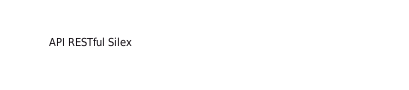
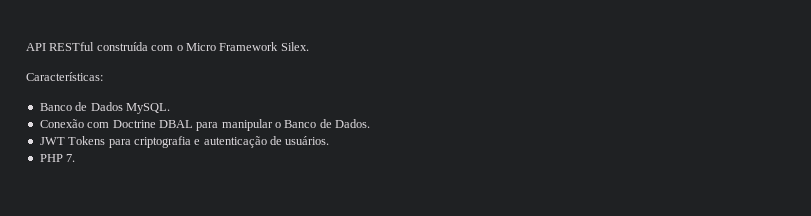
[108,37,132,47] Silex -> [96,42,309,51] [26,72,103,81] [39,102,170,114] [39,119,371,131] [39,136,330,148] [39,154,76,162] construída com o Micro Framework Silex. // Características: // Banco de Dados MySQL. // Conexão com Doctrine DBAL para manipular o Banco de Dados. // JWT Tokens para criptografia e autenticação de usuários. // PHP 7.

